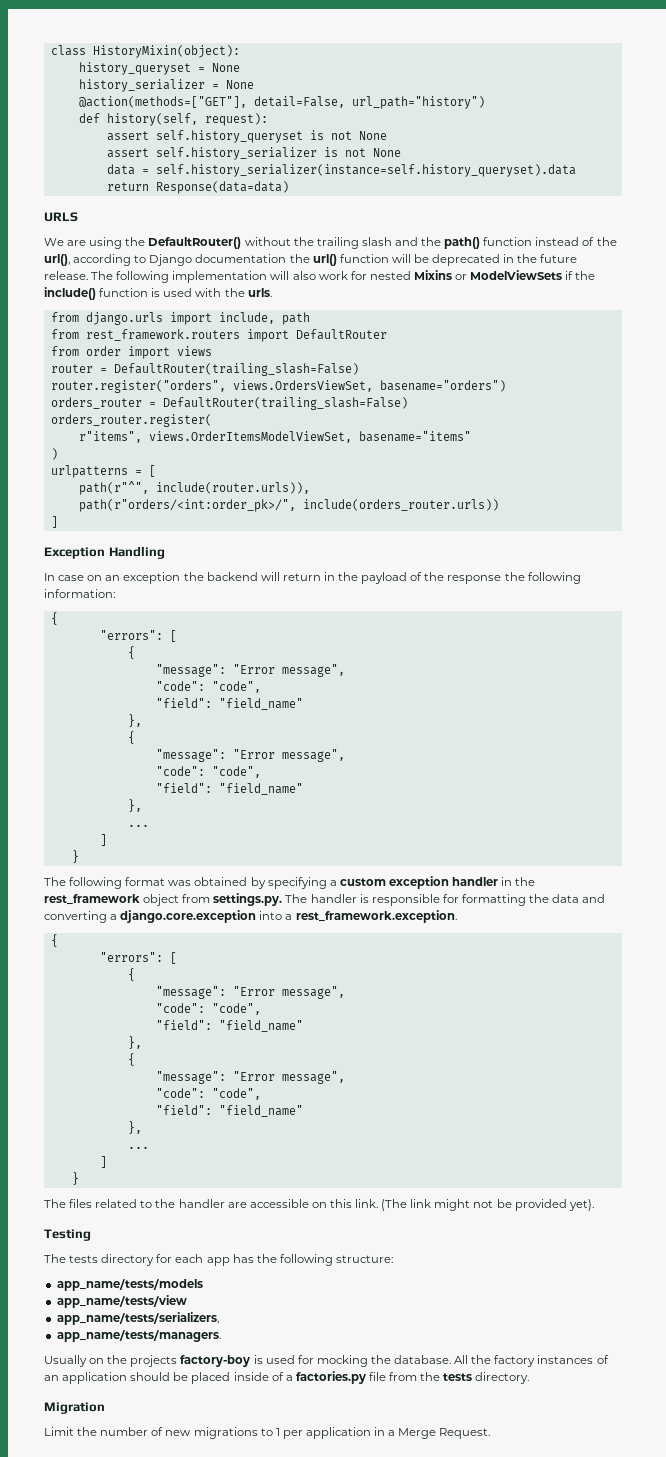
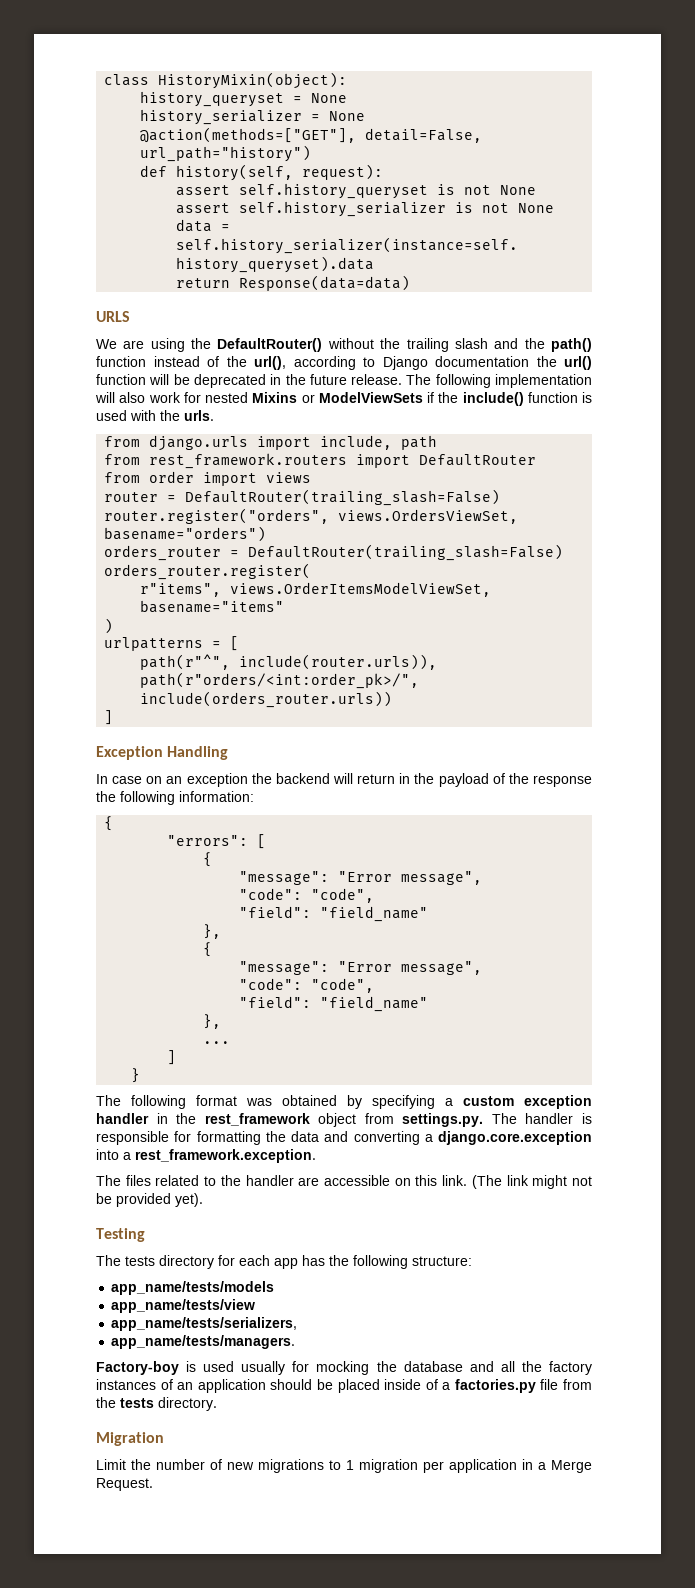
[50,934,58,947] [99,952,177,964] [127,968,135,981] [155,986,345,999] [155,1003,261,1015] [155,1020,303,1032] [127,1036,142,1049] [127,1053,135,1066] [155,1071,345,1084] [155,1088,261,1100] [155,1105,303,1117] [127,1121,142,1134] [127,1146,149,1149] [99,1156,107,1168] [71,1172,79,1185] // { // "errors": [ // { // "message": "Error message", // "code": "code", // "field": "field_name" // }, // { // "message": "Error message", // "code": "code", // "field": "field_name" // }, // ... // ] // } -> (316, 1156) none
[44,1355,295,1367] Usually on the projects factory-boy is used -> [96,1361,286,1375] Factory-boy is used usually
[394,1355,469,1364] database. All -> [403,1361,515,1372] database and all
(280, 1432) none -> [359,1459,418,1473] migration

